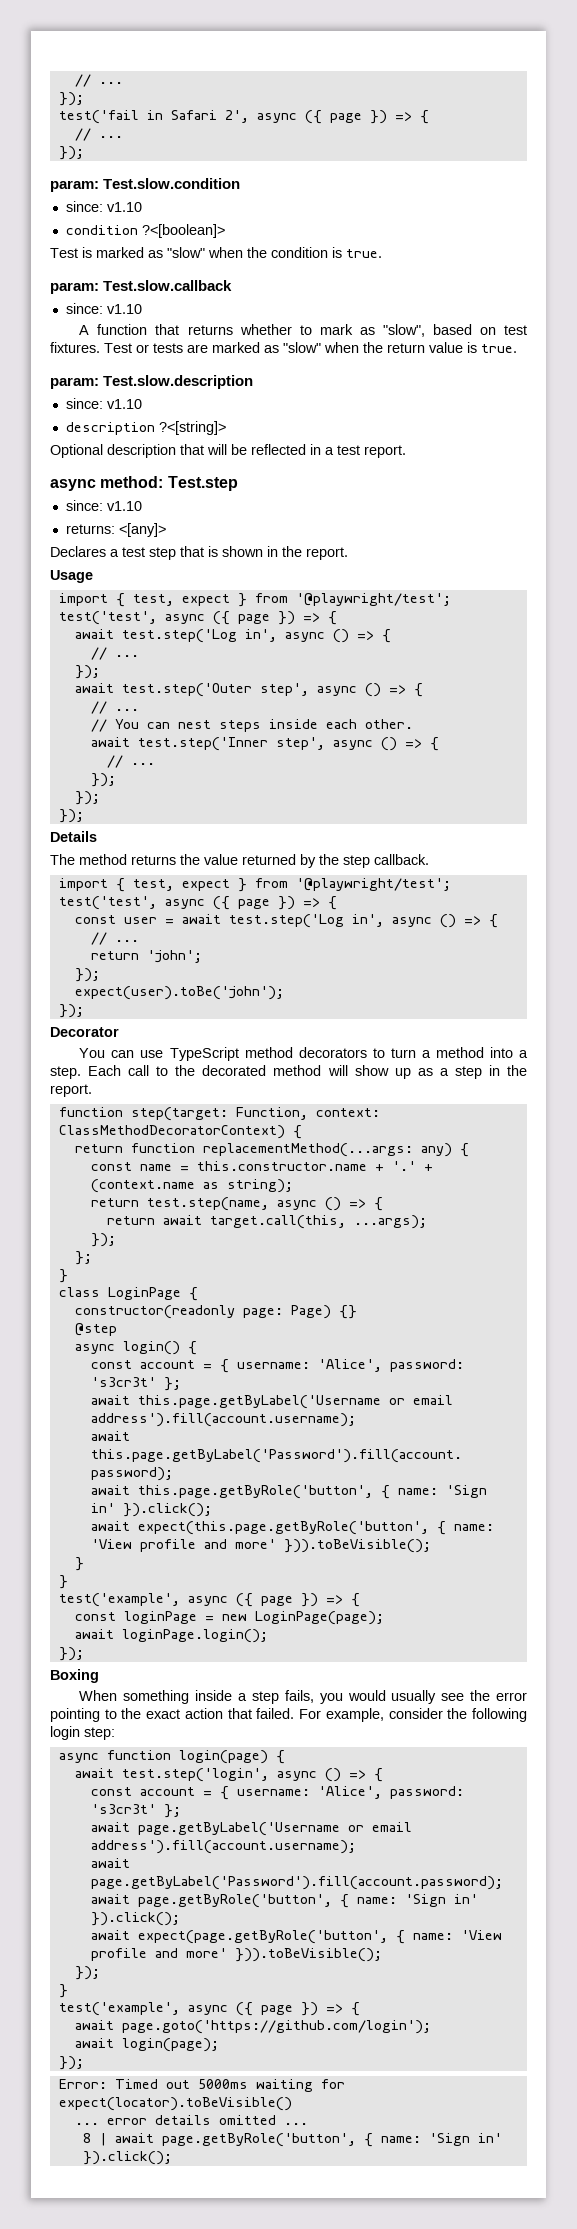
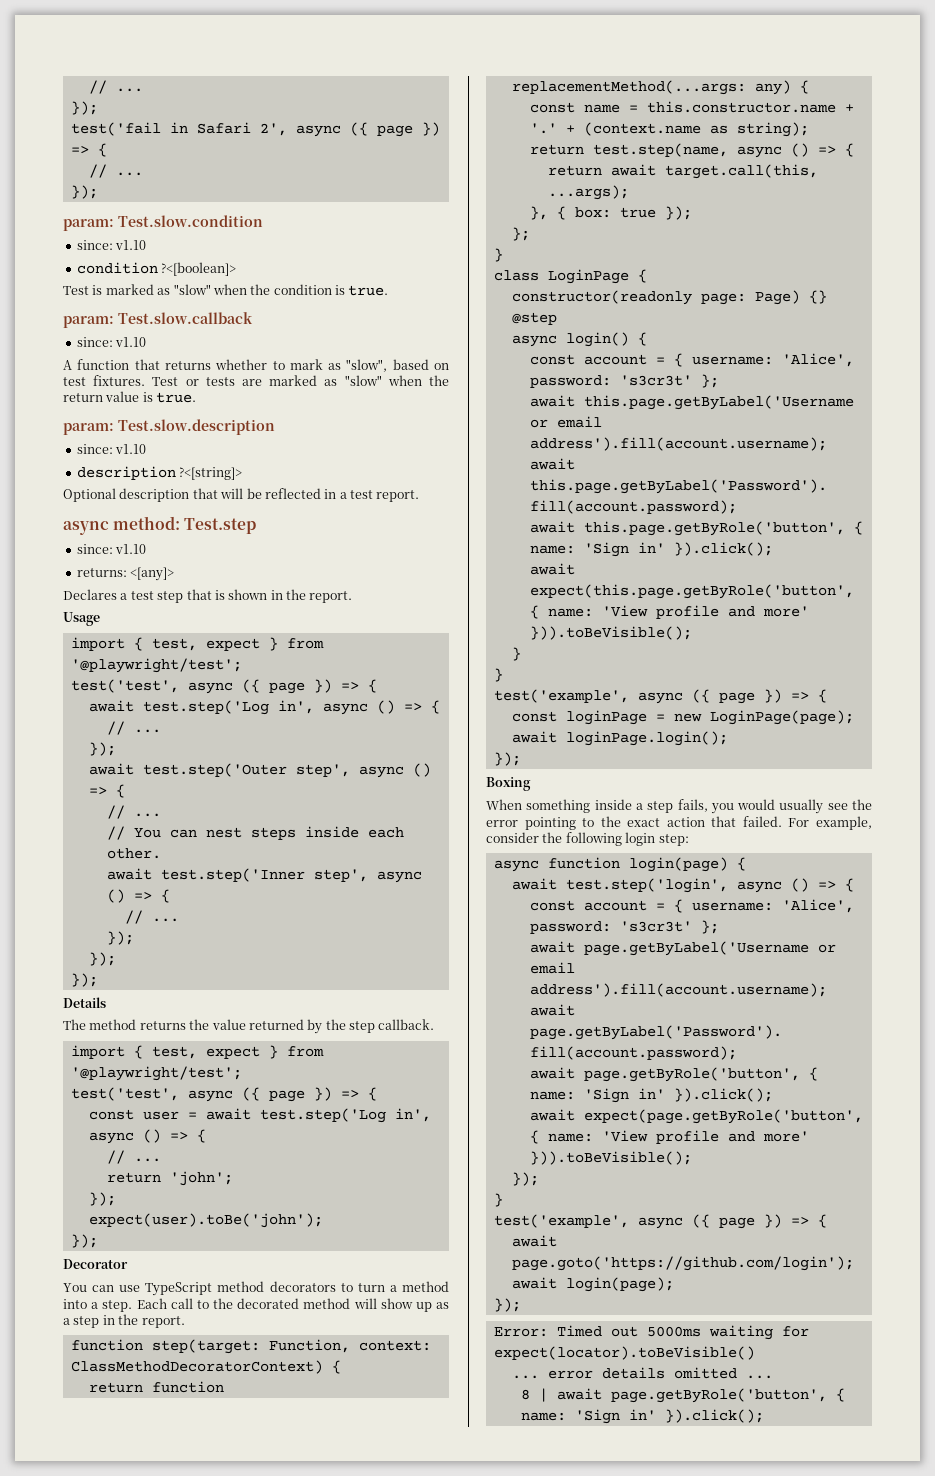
(427, 1222) none -> [529,206,656,220] }, { box: true

